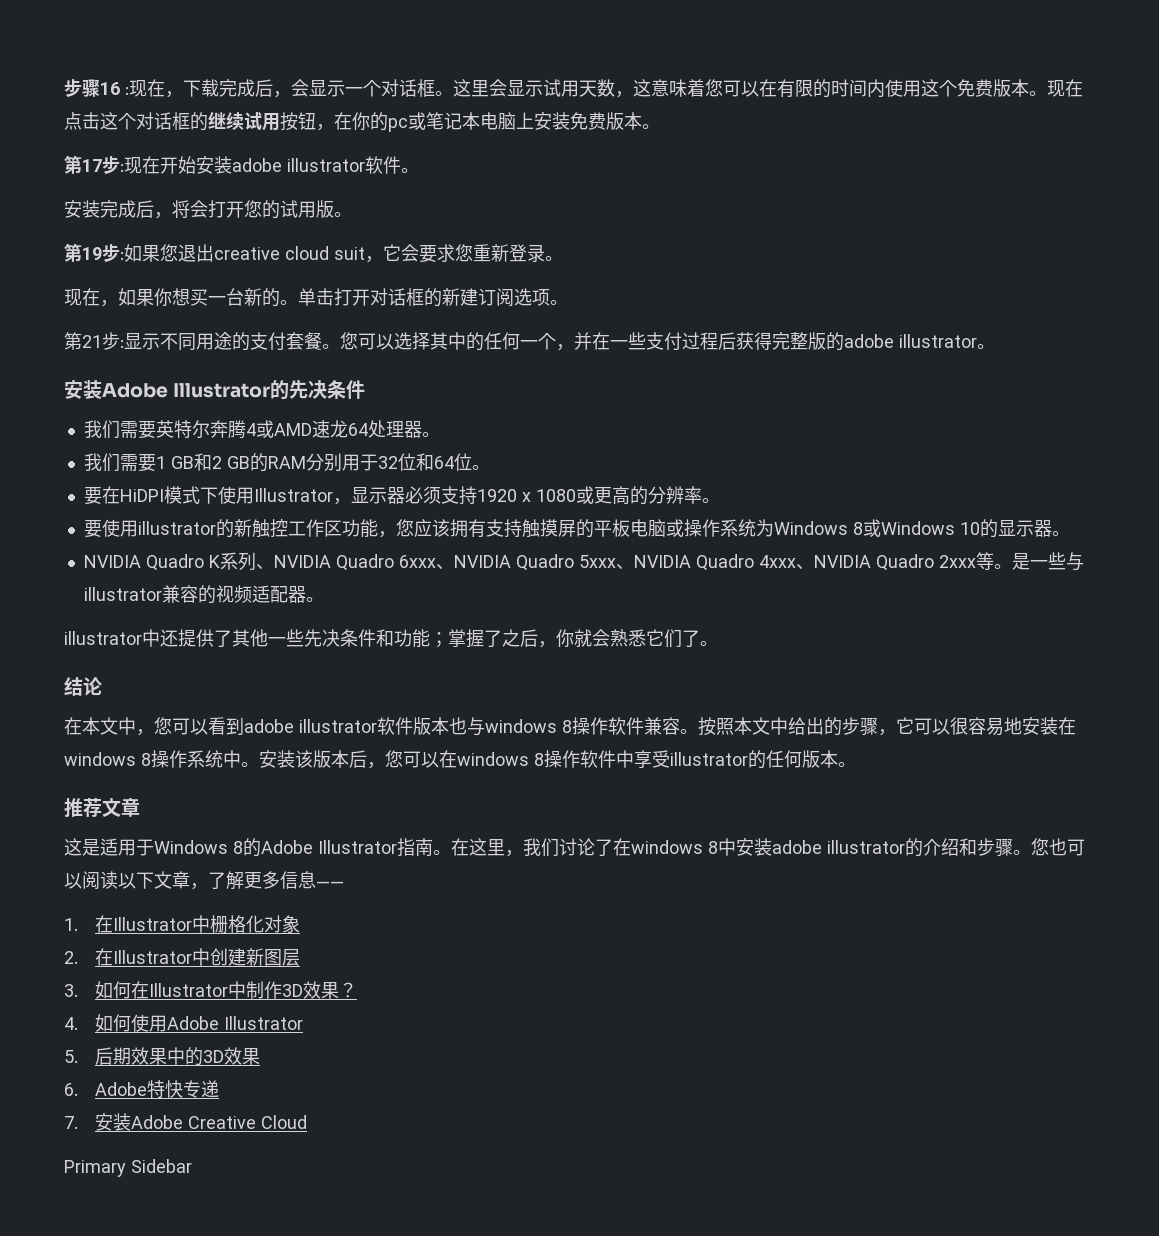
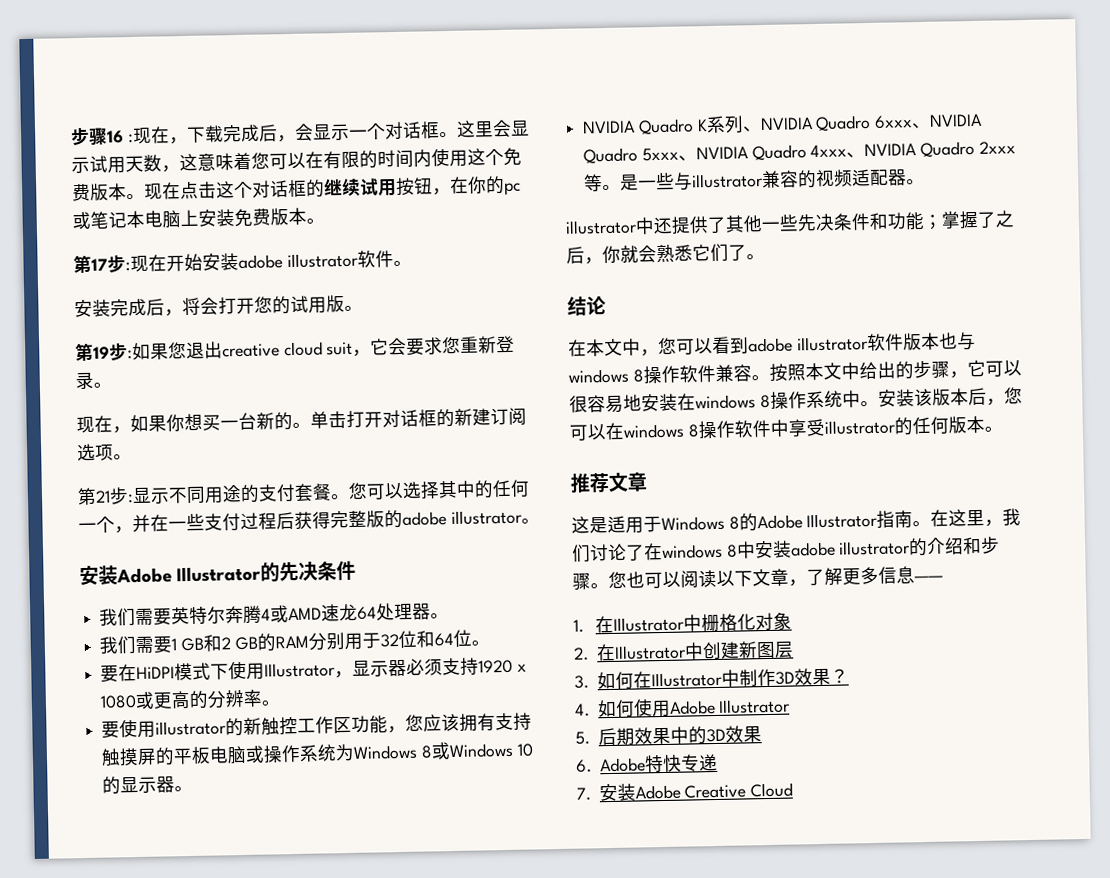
[64,1159,192,1177] // Primary Sidebar -> (794, 790) none

